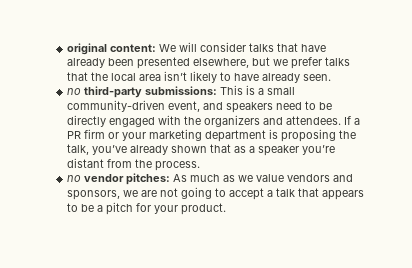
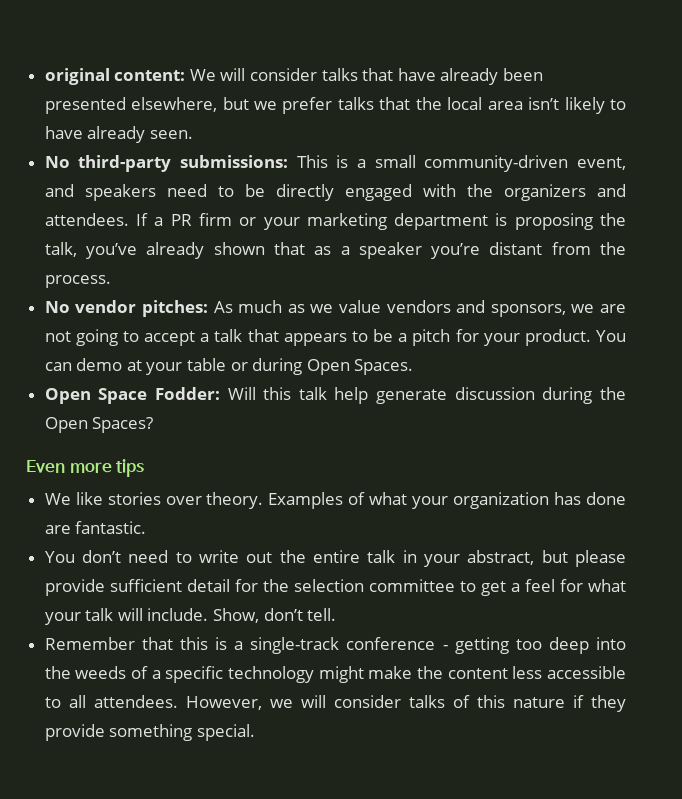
[67,88,82,95] no -> [44,156,70,168] No
[67,175,82,182] no -> [44,301,70,313] No
(227, 209) none -> [596,330,627,342] [44,358,414,375] [44,387,626,404] [44,417,154,433] [26,459,145,477] [44,492,626,509] [44,521,147,534] [44,550,626,567] [44,579,626,596] [44,608,337,625] [44,637,626,654] [44,666,627,683] [44,695,626,712] [44,724,255,741] You can demo at your table or during Open Spaces. // Open Space Fodder: Will this talk help generate discussion during the Open Spaces? // Even more tips // We like stories over theory. Examples of what your organization has done are fantastic. // You don’t need to write out the entire talk in your abstract, but please provide sufficient detail for the selection committee to get a feel for what your talk will include. Show, don’t tell. // Remember that this is a single-track conference - getting too deep into the weeds of a specific technology might make the content less accessible to all attendees. However, we will consider talks of this nature if they provide something special.

